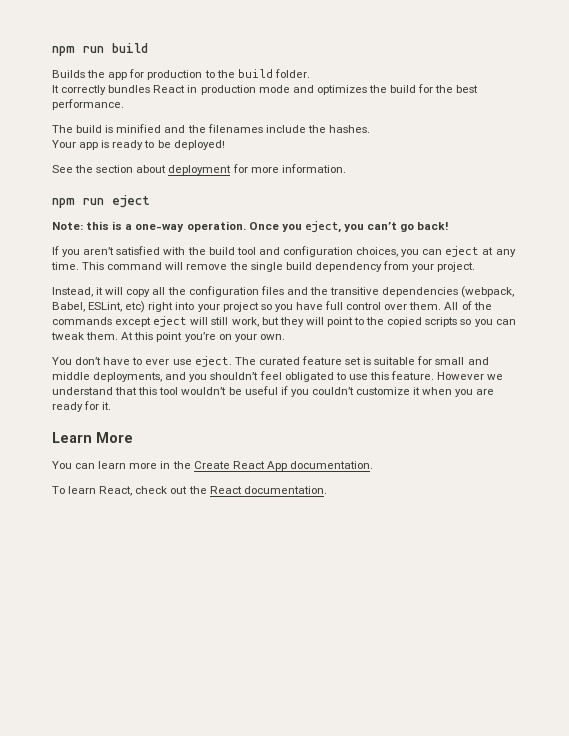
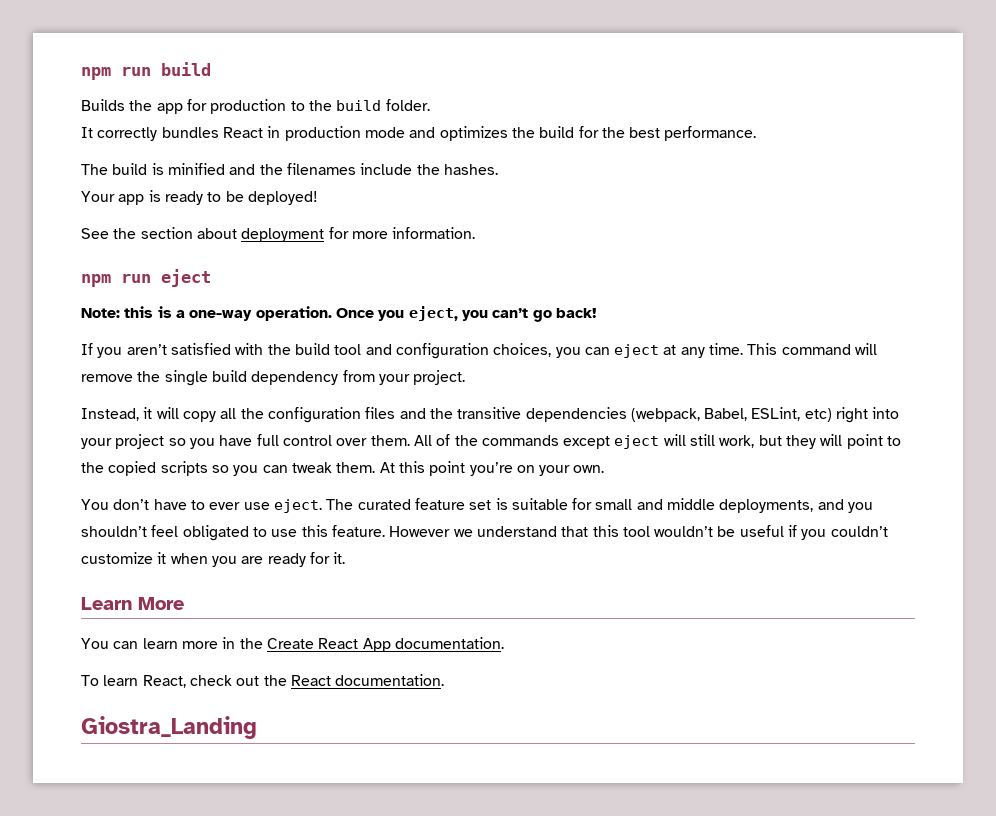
(327, 490) none -> [81,716,257,739] // Giostra_Landing

